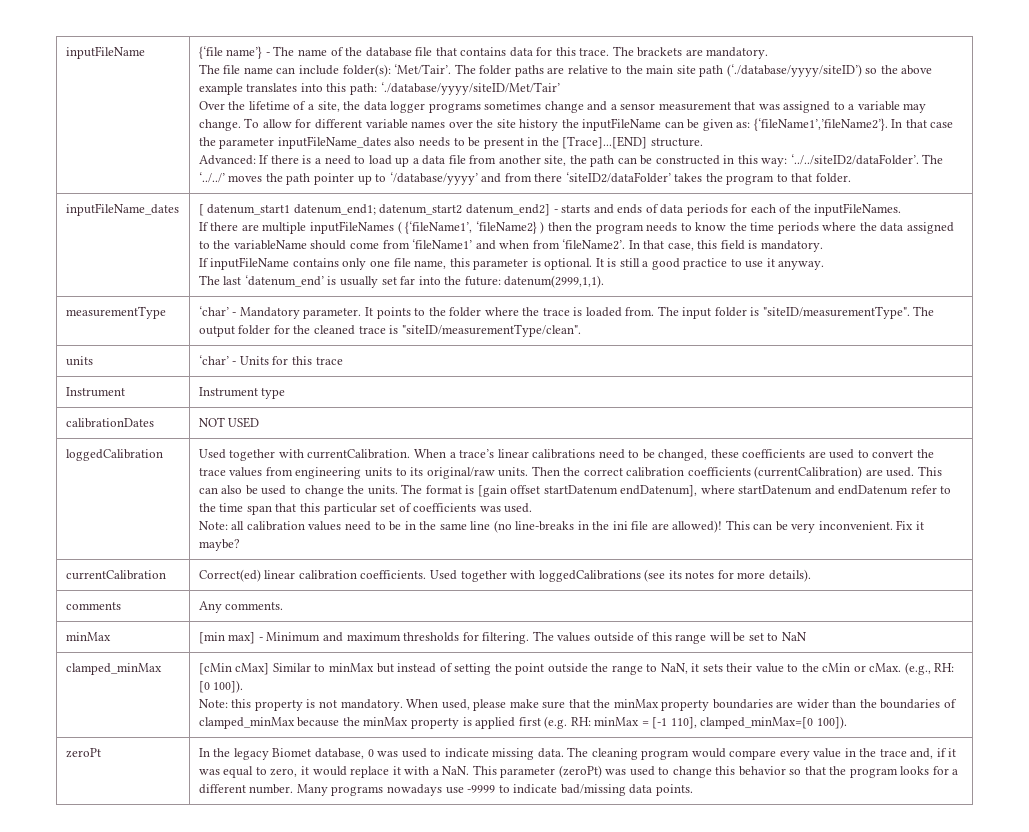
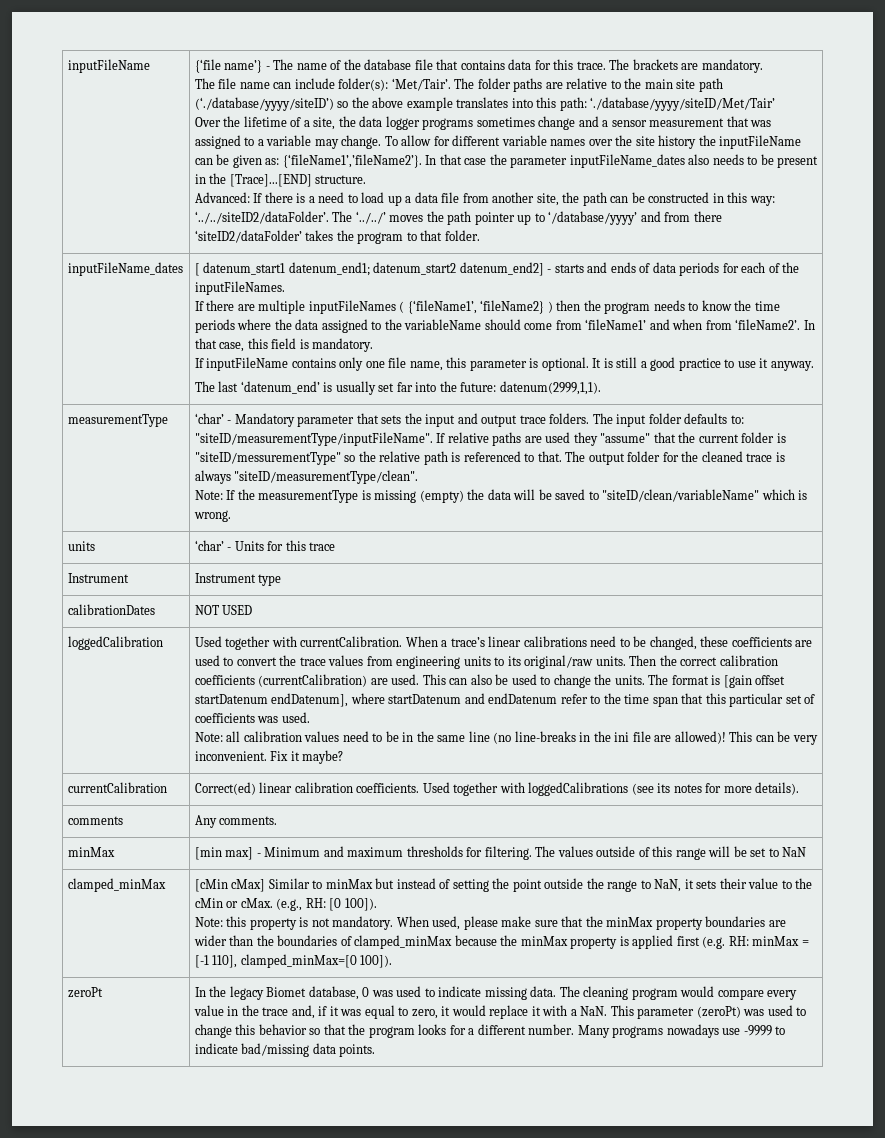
[303,306,910,319] parameter. It points to the folder where the trace is loaded from. The input folder is "siteID/measurementType". -> [297,413,744,427] [194,432,786,446] [194,451,562,465] parameter that sets the input and output trace folders. The input folder defaults to: "siteID/measurementType/inputFileName". If relative paths are used they "assume" that the current folder is "siteID/messurementType" so the relative path is referenced to that.
(399, 329) none -> [194,470,231,484] always
(581, 330) none -> [194,489,808,503] [193,510,231,522] // Note: If the measurementType is missing (empty) the data will be saved to "siteID/clean/variableName" which is wrong.

